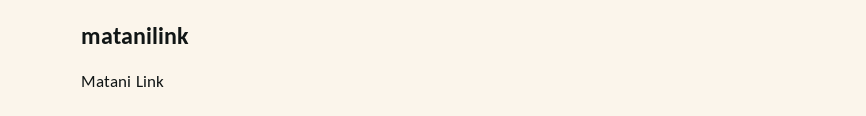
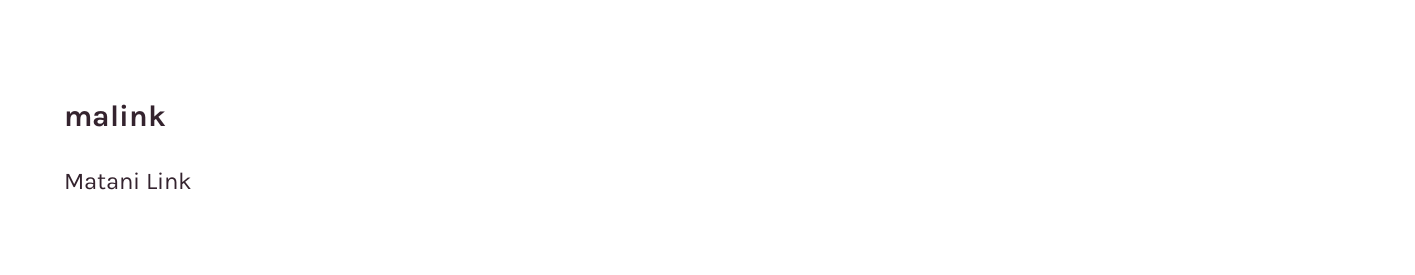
[81,27,189,44] matanilink -> [64,104,166,127] malink

